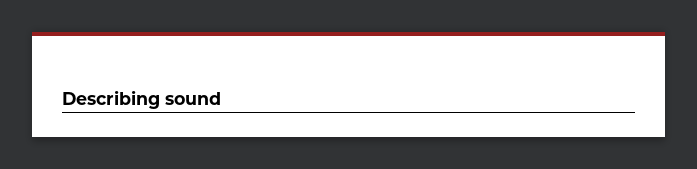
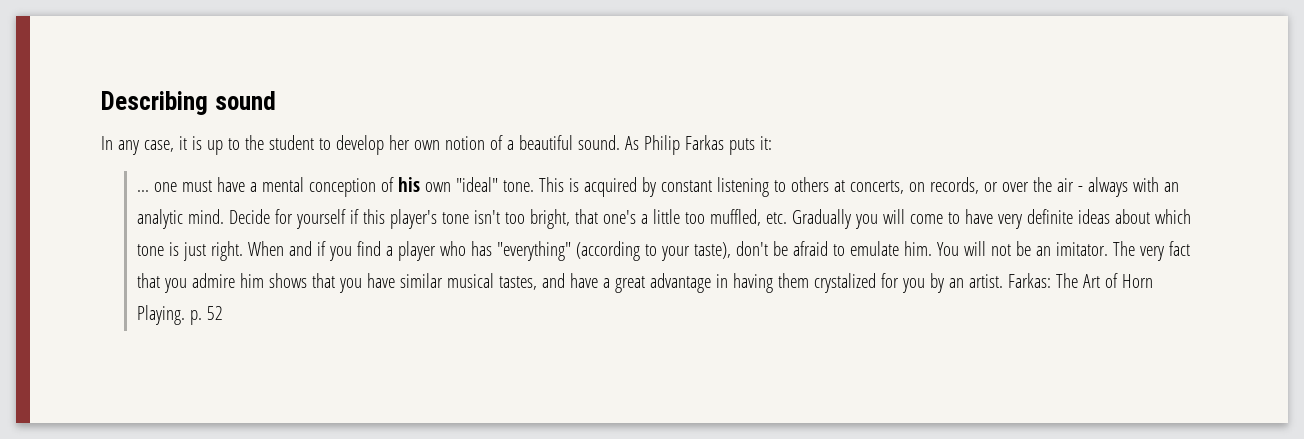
(221, 98) none -> [101,135,772,155] [136,177,1179,197] [136,209,1191,229] [136,241,1190,261] [136,273,1153,293] [136,305,223,325] // In any case, it is up to the student to develop her own notion of a beautiful sound. As Philip Farkas puts it: // ... one must have a mental conception of his own "ideal" tone. This is acquired by constant listening to others at concerts, on records, or over the air - always with an analytic mind. Decide for yourself if this player's tone isn't too bright, that one's a little too muffled, etc. Gradually you will come to have very definite ideas about which tone is just right. When and if you find a player who has "everything" (according to your taste), don't be afraid to emulate him. You will not be an imitator. The very fact that you admire him shows that you have similar musical tastes, and have a great advantage in having them crystalized for you by an artist. Farkas: The Art of Horn Playing. p. 52

